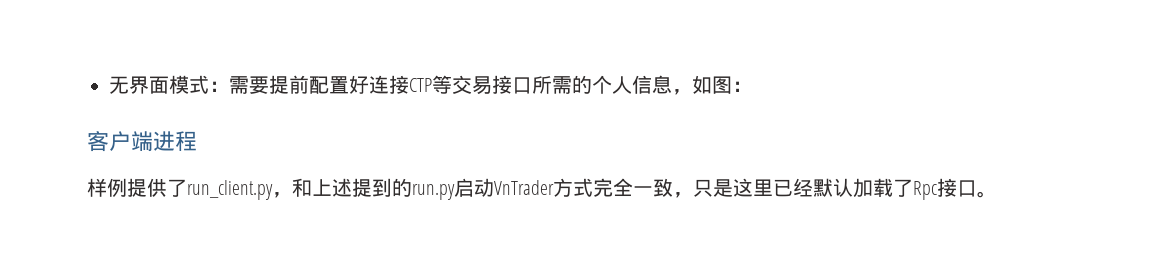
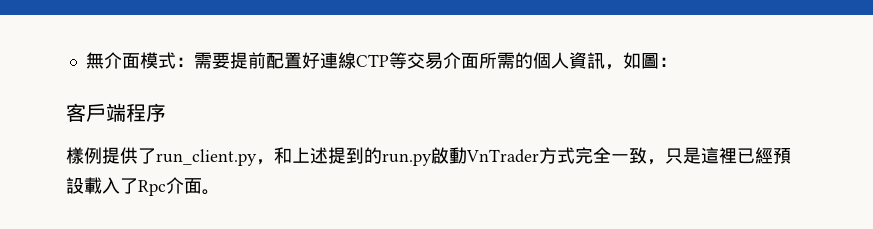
[109,76,149,94] 无界 -> [85,52,122,69] 無介
[369,75,409,94] 连接 -> [319,52,356,69] 連線
[492,75,732,95] 接口所需的个人信息，如图 -> [442,52,659,70] 介面所需的個人資訊，如圖
[109,131,175,152] 户端进 -> [86,103,126,122] 戶端
[87,178,107,197] // 样 -> [146,103,166,122] [66,147,84,164] 序 // 樣
[454,178,494,197] 启动 -> [431,147,467,164] 啟動
[732,178,977,200] 这里已经默认加载了Rpc接口 -> [701,147,791,164] [66,177,202,196] 這裡已經預設載入了Rpc介面

